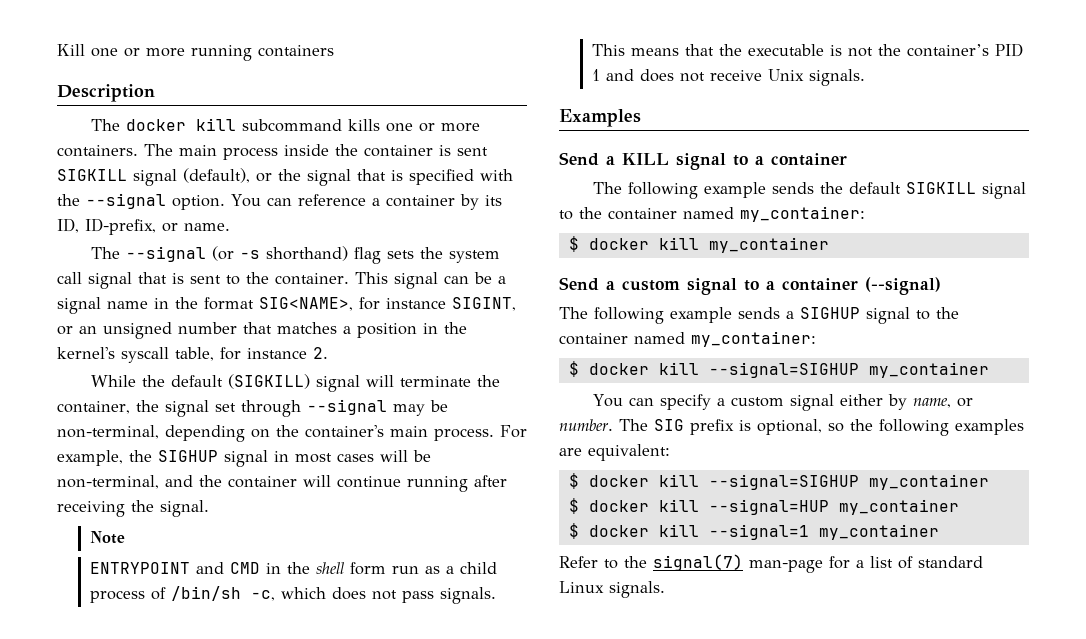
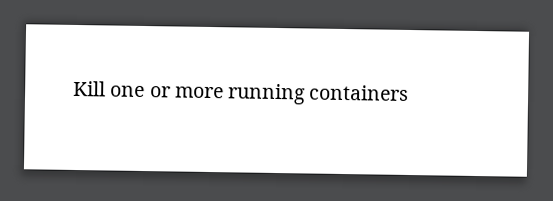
[57,84,155,102] [91,118,481,132] [57,144,488,160] [57,168,513,186] [57,193,502,210] [57,218,230,235] [91,246,501,264] [57,272,506,289] [57,297,516,314] [57,322,467,339] [57,347,328,363] [91,374,501,392] [57,399,448,417] [57,425,527,442] [57,450,431,467] [57,475,507,492] [57,500,209,517] [89,531,125,544] [89,562,497,575] [89,586,496,604] [591,43,1023,57] [591,69,865,86] [559,109,641,127] [559,152,847,170] [593,182,1027,199] [559,206,865,222] [568,236,829,253] [559,277,941,295] [559,307,959,324] [559,331,816,347] [568,361,989,378] [593,394,974,411] [559,419,1024,436] [559,444,670,461] [568,473,989,490] [568,498,959,515] [568,523,939,540] [559,554,983,573] [559,581,665,598] // Description // The docker kill subcommand kills one or more containers. The main process inside the container is sent SIGKILL signal (default), or the signal that is specified with the --signal option. You can reference a container by its ID, ID-prefix, or name. // The --signal (or -s shorthand) flag sets the system call signal that is sent to the container. This signal can be a signal name in the format SIG<NAME>, for instance SIGINT, or an unsigned number that matches a position in the kernel's syscall table, for instance 2. // While the default (SIGKILL) signal will terminate the container, the signal set through --signal may be non-terminal, depending on the container's main process. For example, the SIGHUP signal in most cases will be non-terminal, and the container will continue running after receiving the signal. // Note // ENTRYPOINT and CMD in the shell form run as a child process of /bin/sh -c, which does not pass signals. This means that the executable is not the container’s PID 1 and does not receive Unix signals. // Examples // Send a KILL signal to a container // The following example sends the default SIGKILL signal to the container named my_container: // $ docker kill my_container // Send a custom signal to a container (--signal) // The following example sends a SIGHUP signal to the container named my_container: // $ docker kill --signal=SIGHUP my_container // You can specify a custom signal either by name, or number. The SIG prefix is optional, so the following examples are equivalent: // $ docker kill --signal=SIGHUP my_container // $ docker kill --signal=HUP my_container // $ docker kill --signal=1 my_container // Refer to the signal(7) man-page for a list of standard Linux signals. -> (410, 92) none

